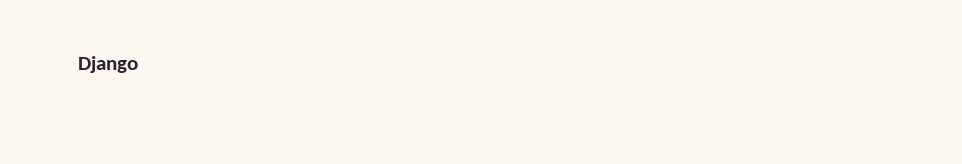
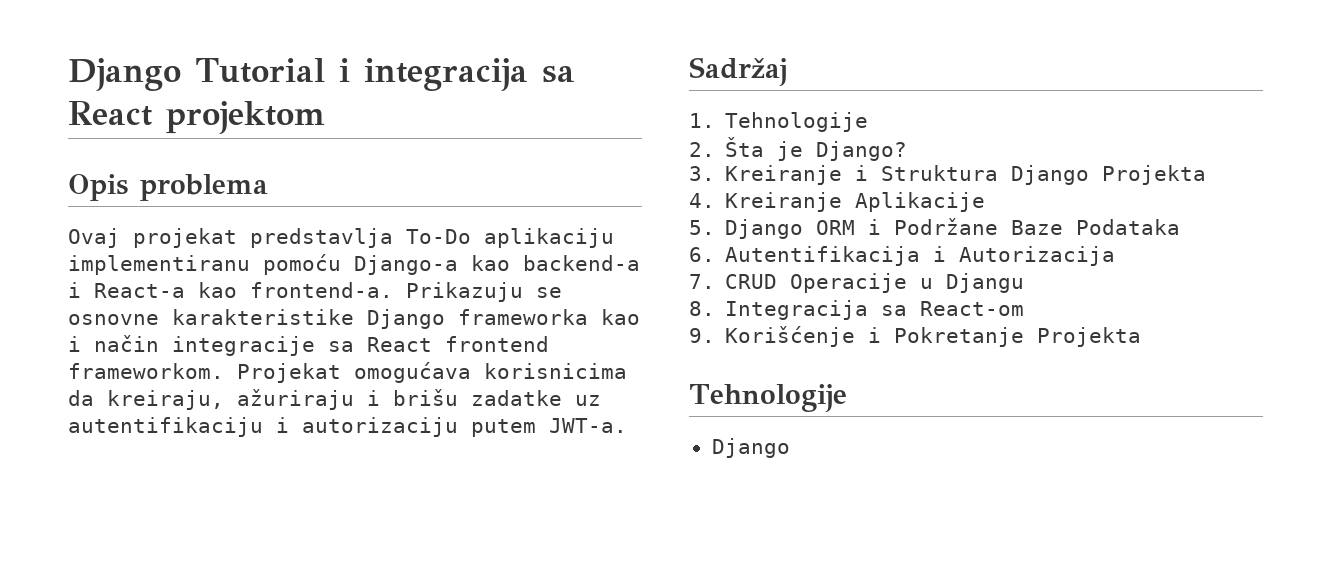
[78,56,138,73] Django -> [68,58,575,91] [68,101,325,134] [68,174,268,201] [68,228,614,248] [68,254,640,275] [68,282,562,302] [68,309,640,329] [68,335,549,356] [68,362,627,383] [68,389,601,410] [68,417,627,437] [689,57,787,86] [689,112,869,132] [689,137,908,161] [689,165,1207,185] [689,192,986,212] [689,218,1181,239] [689,246,1116,266] [689,273,1025,293] [689,300,1025,320] [689,326,1142,347] [689,384,847,412] [711,438,790,458] Django Tutorial i integracija sa React projektom // Opis problema // Ovaj projekat predstavlja To-Do aplikaciju implementiranu pomoću Django-a kao backend-a i React-a kao frontend-a. Prikazuju se osnovne karakteristike Django frameworka kao i način integracije sa React frontend frameworkom. Projekat omogućava korisnicima da kreiraju, ažuriraju i brišu zadatke uz autentifikaciju i autorizaciju putem JWT-a. // Sadržaj // 1. Tehnologije // 2. Šta je Django? // 3. Kreiranje i Struktura Django Projekta // 4. Kreiranje Aplikacije // 5. Django ORM i Podržane Baze Podataka // 6. Autentifikacija i Autorizacija // 7. CRUD Operacije u Djangu // 8. Integracija sa React-om // 9. Korišćenje i Pokretanje Projekta // Tehnologije // Django

